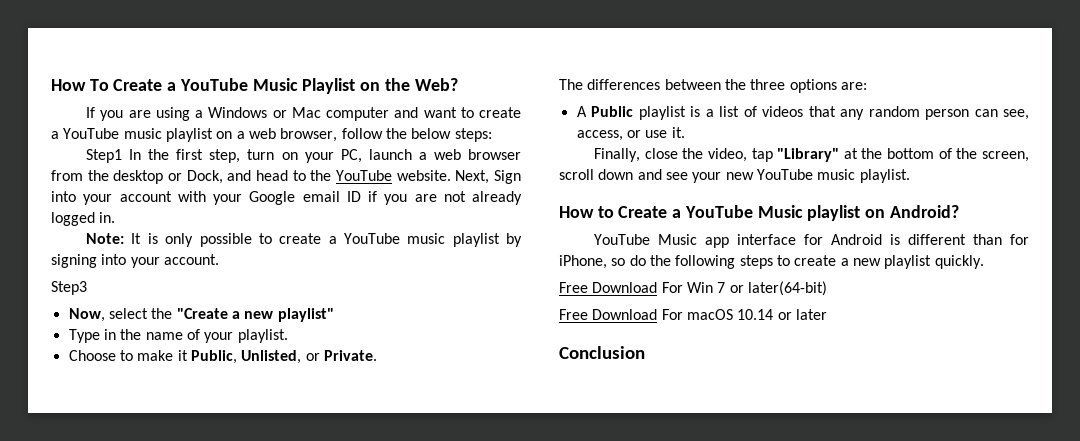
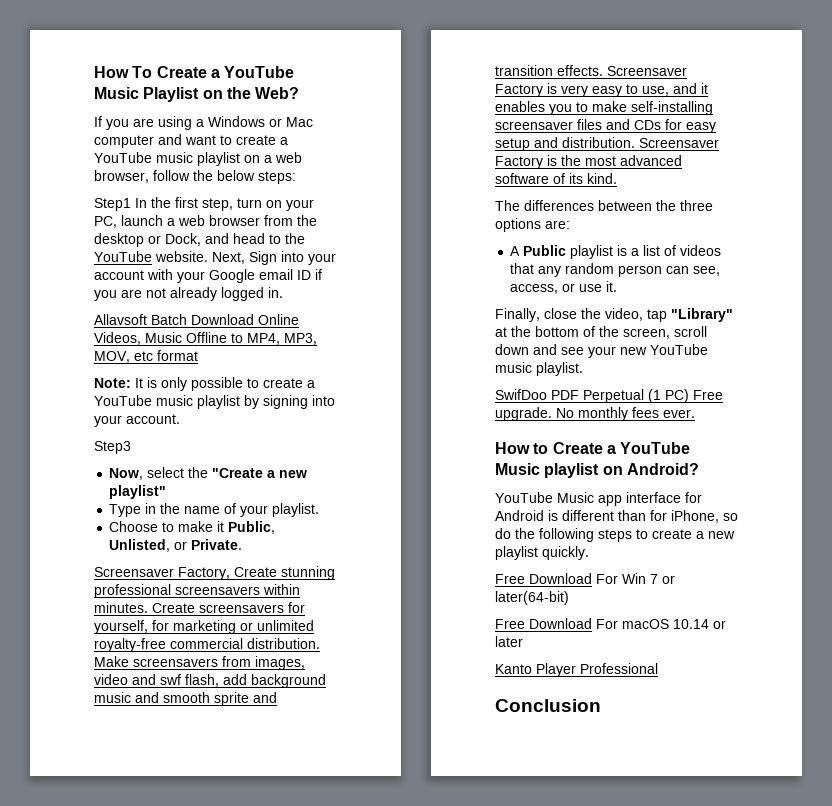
(116, 217) none -> [94,314,299,325] [94,332,317,345] [94,350,198,363] // Allavsoft Batch Download Online Videos, Music Offline to MP4, MP3, MOV, etc format
(377, 355) none -> [94,566,335,580] [94,584,300,598] [94,602,305,613] [94,620,314,634] [94,638,320,652] [94,656,305,670] [94,674,326,688] [94,692,277,706] [495,65,687,76] [495,83,708,97] [495,101,713,115] [495,119,716,133] [495,137,719,151] [495,155,682,169] [495,173,617,184] // Screensaver Factory, Create stunning professional screensavers within minutes. Create screensavers for yourself, for marketing or unlimited royalty-free commercial distribution. Make screensavers from images, video and swf flash, add background music and smooth sprite and transition effects. Screensaver Factory is very easy to use, and it enables you to make self-installing screensaver files and CDs for easy setup and distribution. Screensaver Factory is the most advanced software of its kind.
(910, 176) none -> [495,389,723,403] [495,407,695,421] // SwifDoo PDF Perpetual (1 PC) Free upgrade. No monthly fees ever.
(827, 314) none -> [495,663,658,677] // Kanto Player Professional

